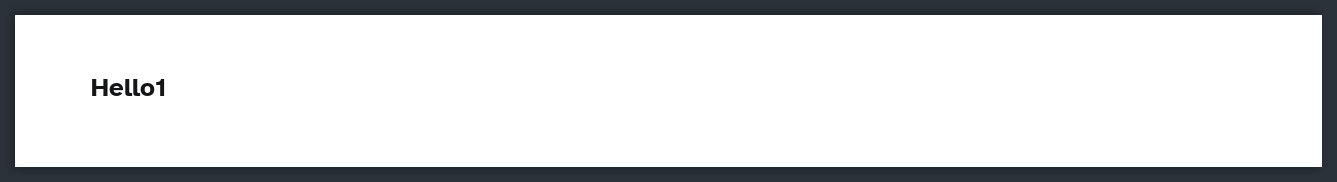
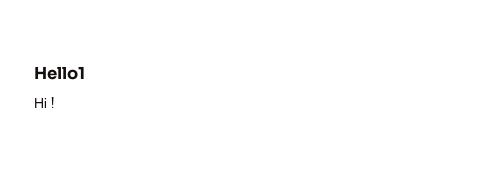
(167, 87) none -> [34,97,54,108] // Hi !

